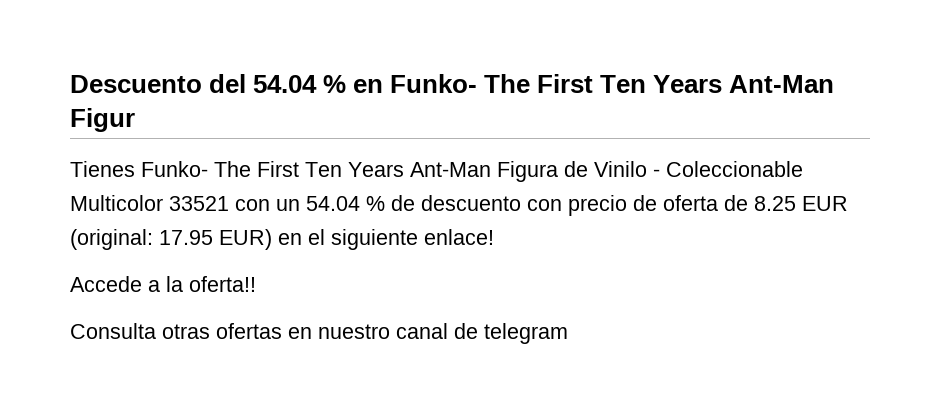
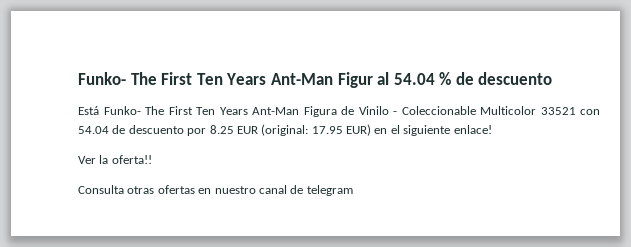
[70,74,384,93] Descuento del 54.04 % en -> (78, 78) none
[70,161,135,177] // Tienes -> [377,72,553,85] [78,106,99,115] al 54.04 % de descuento // Está
[276,195,748,216] un 54.04 % de descuento con precio de oferta de -> [78,125,207,136] 54.04 de descuento por
[70,276,160,292] Accede a -> [78,156,96,164] Ver

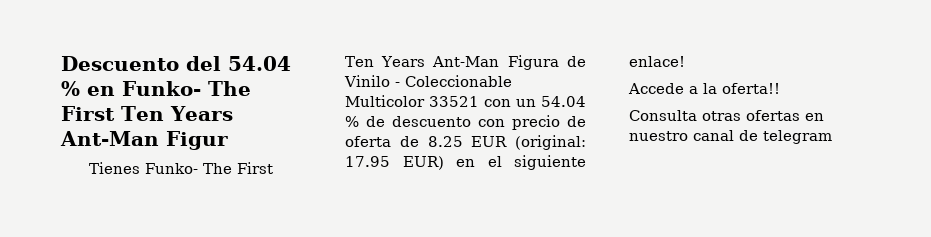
(78, 78) none -> [61,56,291,71] [61,81,115,96] Descuento del 54.04 % en
[377,72,553,85] [78,106,99,115] al 54.04 % de descuento // Está -> [89,162,141,174] // Tienes
[78,125,207,136] 54.04 de descuento por -> [516,96,586,107] [345,115,586,130] [345,136,419,147] un 54.04 % de descuento con precio de oferta de
[78,156,96,164] Ver -> [628,83,698,94] Accede a

